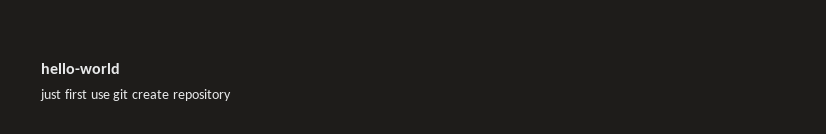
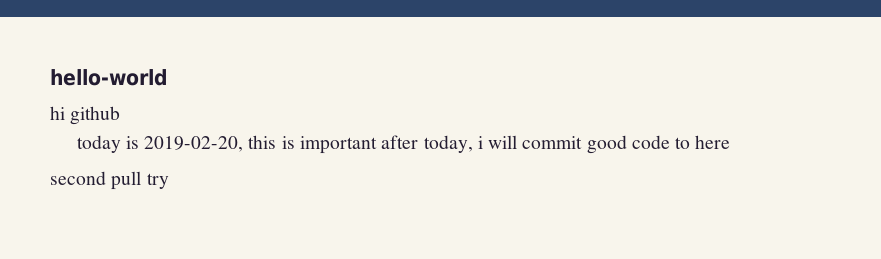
[40,89,231,101] just first use git create repository -> [50,106,121,125] [76,135,731,154] [50,171,169,190] hi github // today is 2019-02-20, this is important after today, i will commit good code to here // second pull try

